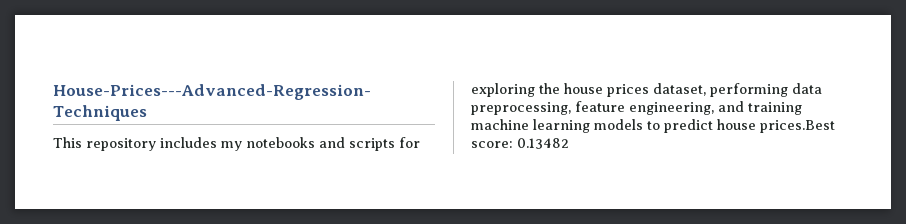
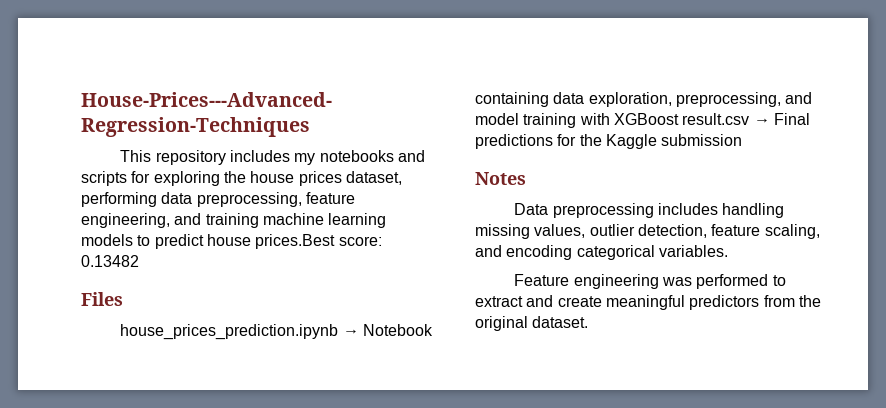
(569, 143) none -> [81,292,123,306] [120,324,433,340] [475,92,813,107] [475,113,810,128] [475,134,743,149] [475,172,526,185] [514,203,785,218] [475,224,820,239] [475,245,728,260] [514,274,786,289] [475,295,821,310] [475,316,589,331] // Files // house_prices_prediction.ipynb → Notebook containing data exploration, preprocessing, and model training with XGBoost result.csv → Final predictions for the Kaggle submission // Notes // Data preprocessing includes handling missing values, outlier detection, feature scaling, and encoding categorical variables. // Feature engineering was performed to extract and create meaningful predictors from the original dataset.

